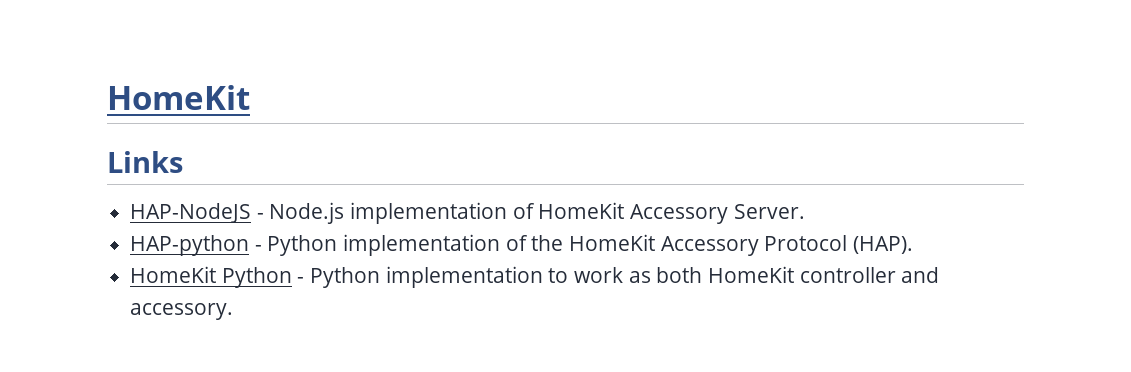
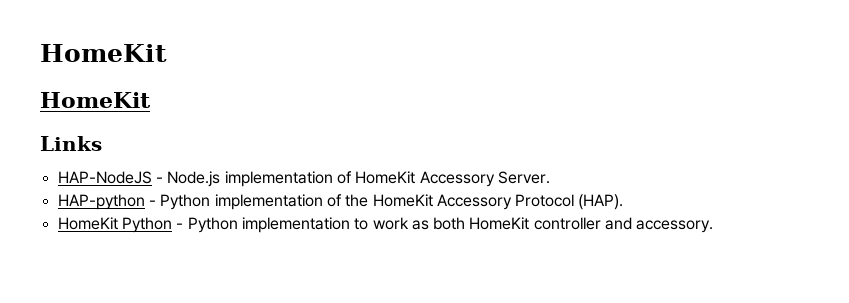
[107,85,250,110] HomeKit -> [40,44,167,62] [40,92,151,108] HomeKit // HomeKit

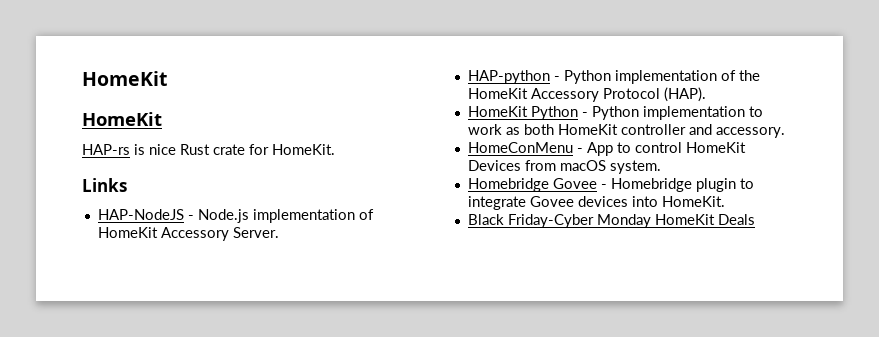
(151, 100) none -> [82,144,335,155] // HAP-rs is nice Rust crate for HomeKit.
(714, 226) none -> [467,142,746,156] [467,160,661,174] [467,178,754,192] [467,196,725,210] [467,214,755,228] // HomeConMenu - App to control HomeKit Devices from macOS system. // Homebridge Govee - Homebridge plugin to integrate Govee devices into HomeKit. // Black Friday-Cyber Monday HomeKit Deals

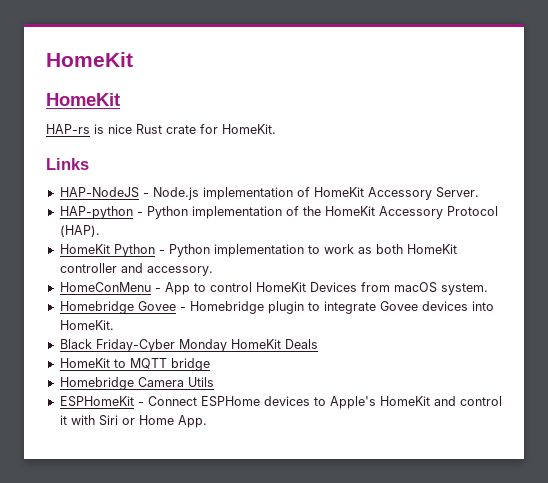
(755, 219) none -> [59,358,210,371] [59,377,214,390] [59,396,502,409] [59,415,207,428] // HomeKit to MQTT bridge // Homebridge Camera Utils // ESPHomeKit - Connect ESPHome devices to Apple's HomeKit and control it with Siri or Home App.

